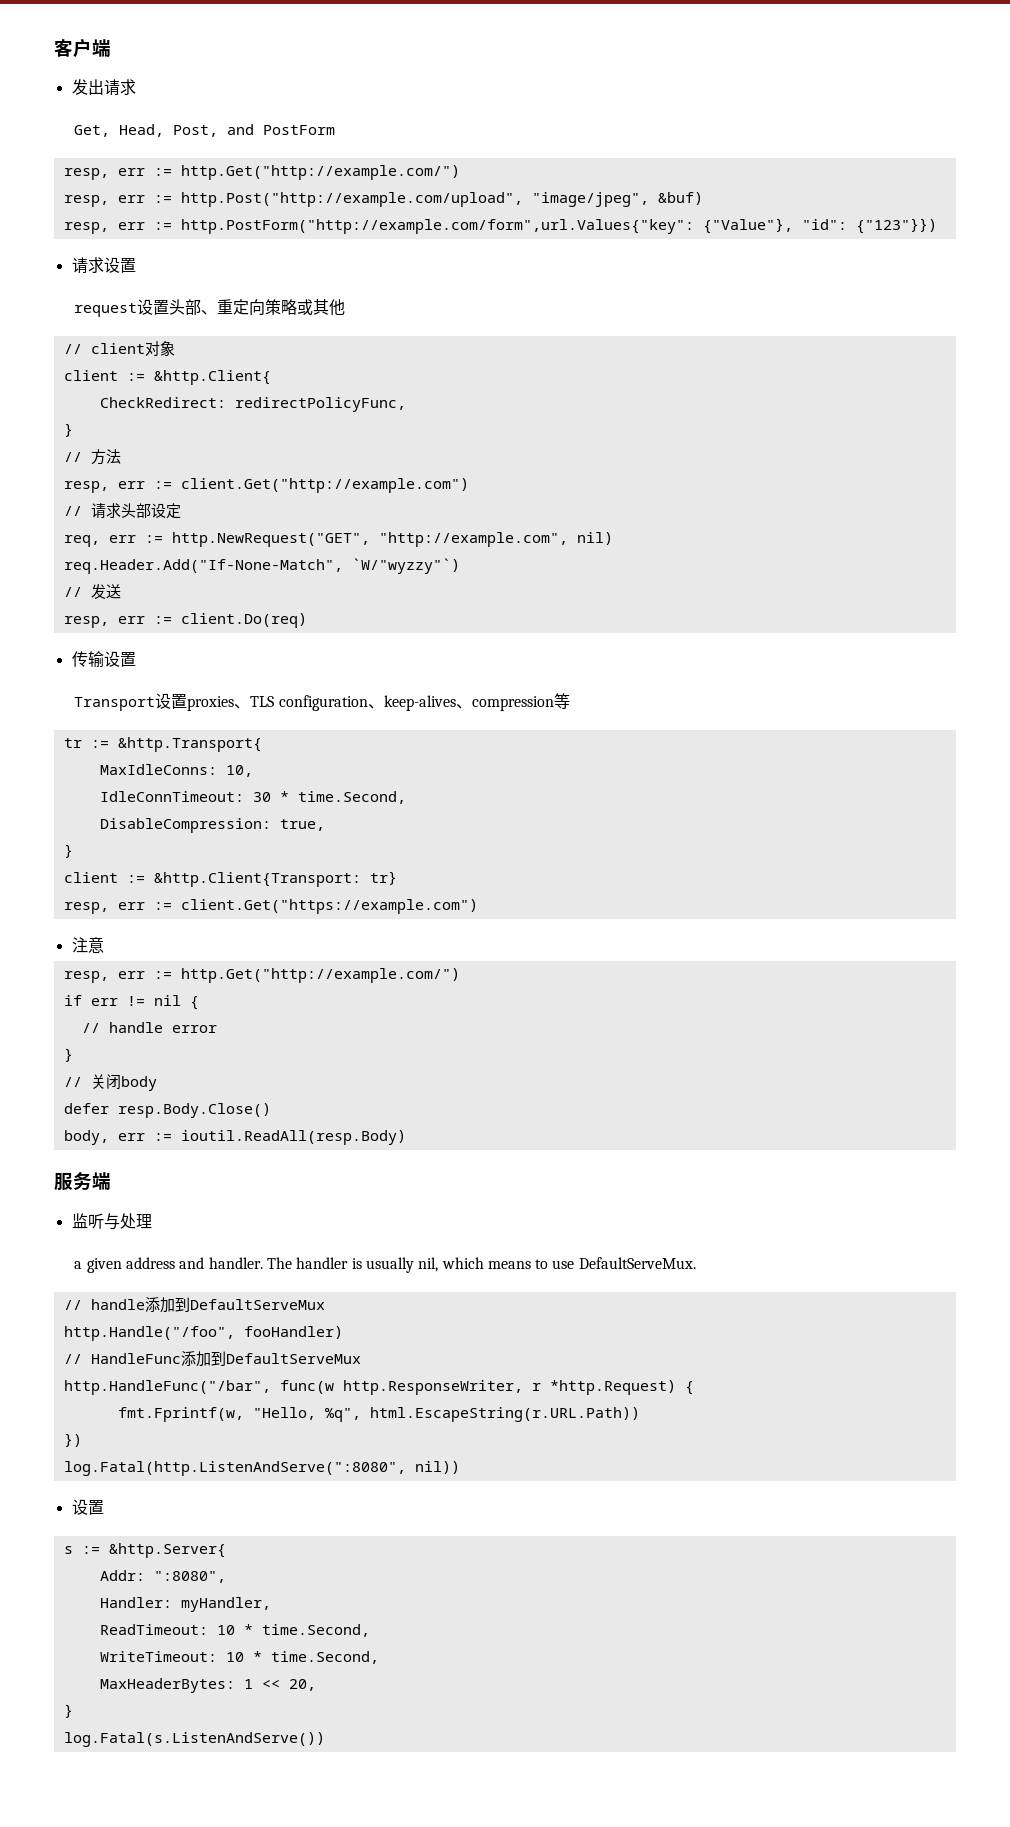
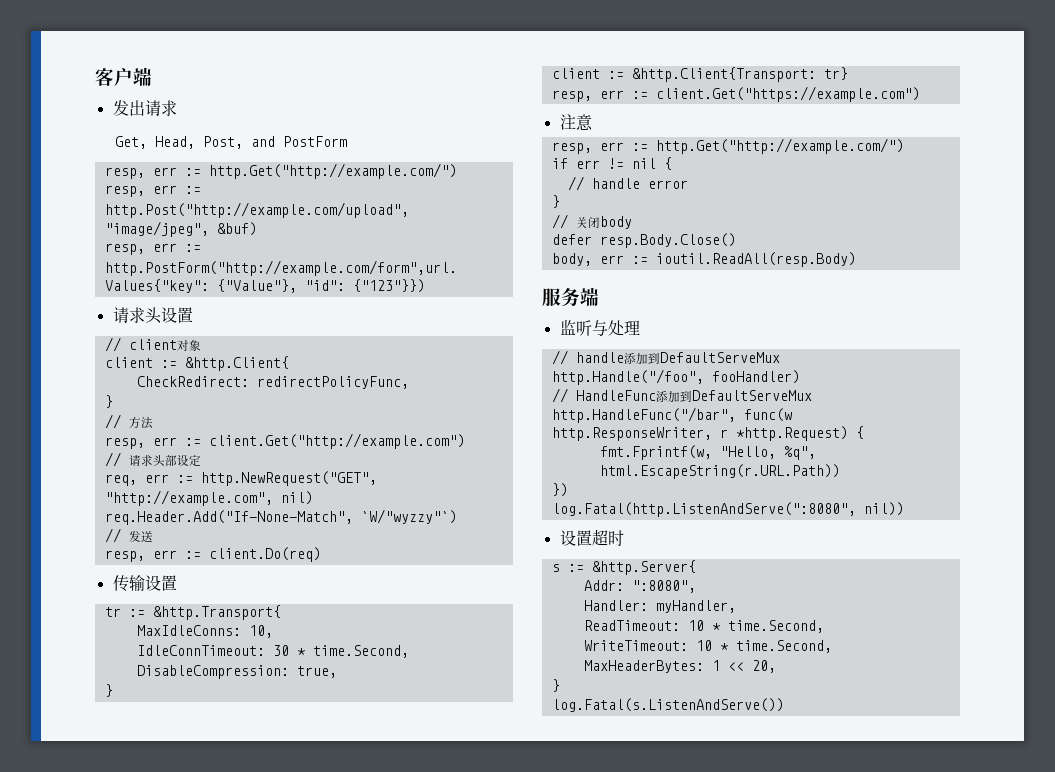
[103,257,136,273] [74,299,346,317] 设置 // request设置头部、重定向策略或其他 -> [144,307,193,324] 头设置
[74,693,570,711] // Transport设置proxies、TLS configuration、keep-alives、compression等 -> (177, 583) none
[74,1257,696,1273] // a given address and handler. The handler is usually nil, which means to use DefaultServeMux. -> (640, 327) none
(104, 1507) none -> [591,529,624,546] 超时

